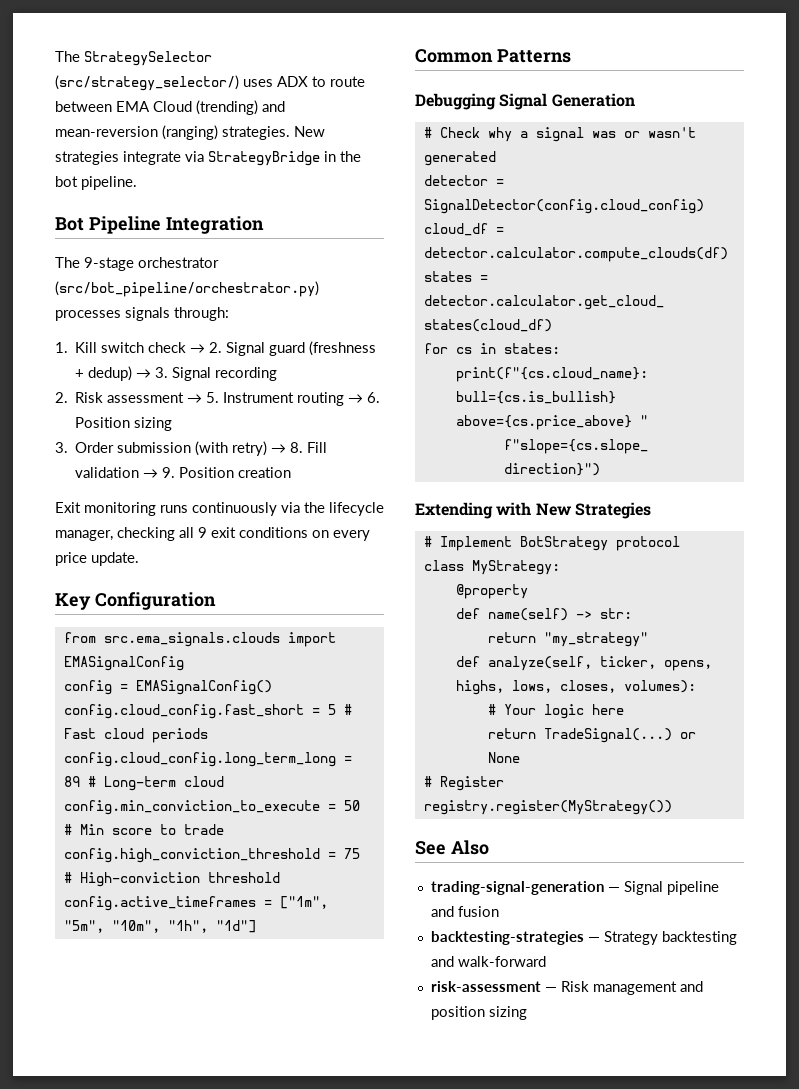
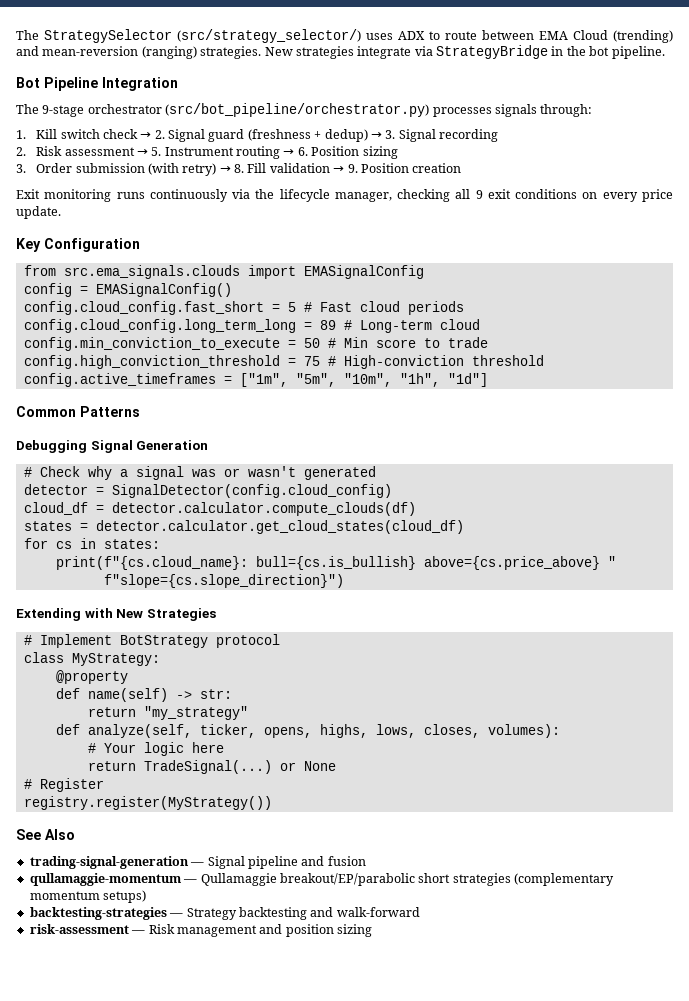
(499, 911) none -> [29,873,614,886] [29,890,147,903] // qullamaggie-momentum — Qullamaggie breakout/EP/parabolic short strategies (complementary momentum setups)

